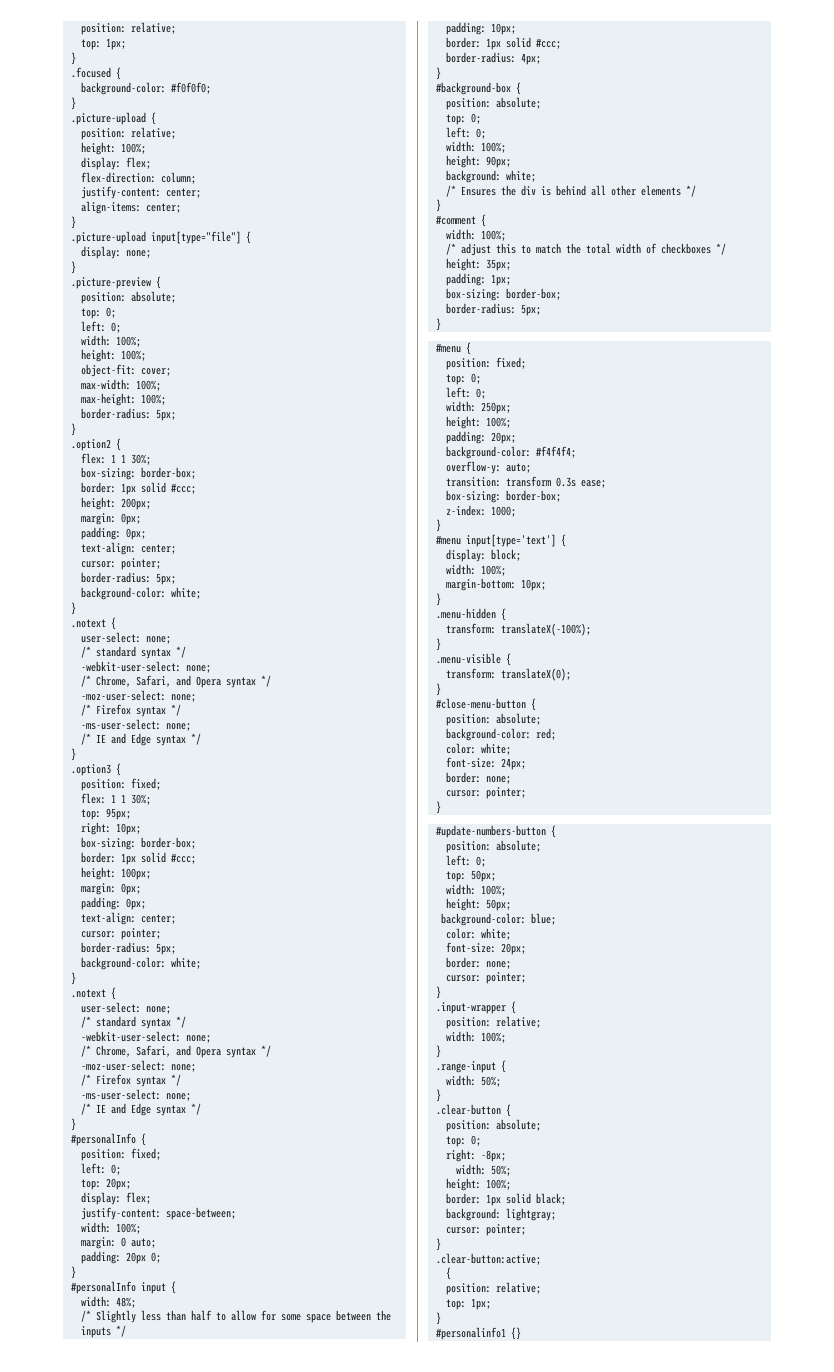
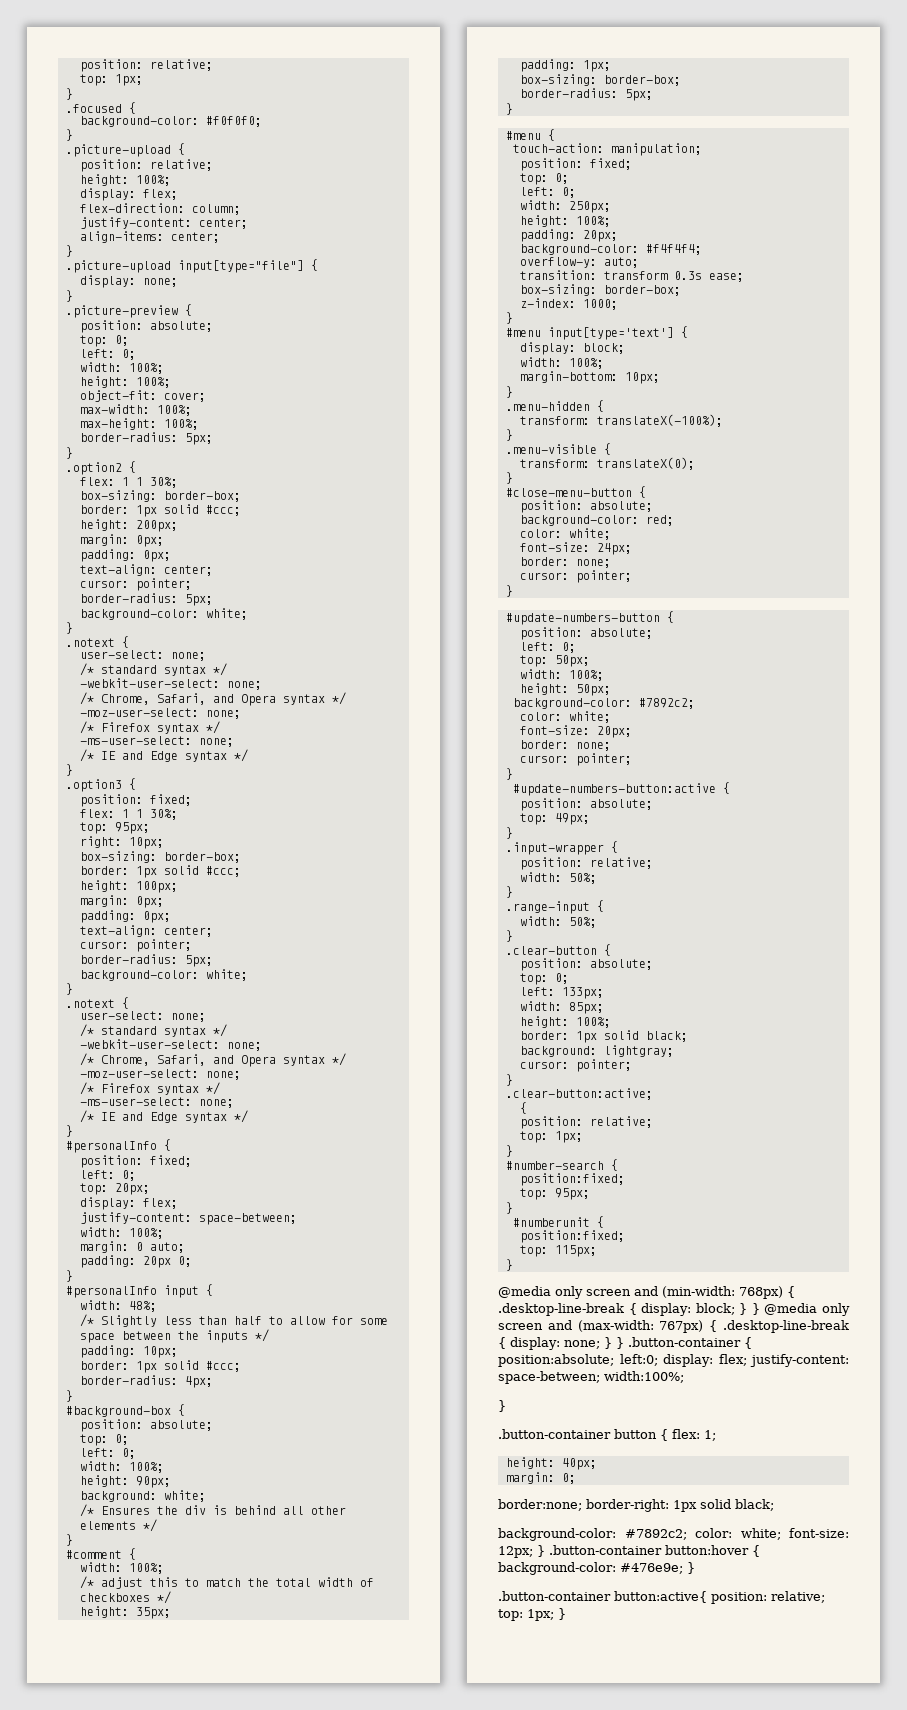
(471, 348) none -> [512,143,702,156] // touch-action: manipulation;
[530,913,556,925] blue; -> [638,698,695,709] #7892c2;
(441, 992) none -> [512,782,730,796] [519,798,653,811] [519,813,590,825] [505,827,513,839] // #update-numbers-button:active { // position: absolute; // top: 49px; // }
[480,1032,506,1043] 100%; -> [568,873,597,884] 50%;
[445,1149,506,1162] [455,1164,511,1176] right: -8px; // width: 50%; -> [519,987,604,999] [519,1001,604,1014] left: 133px; // width: 85px;
[435,1327,521,1340] #personalinfo1 {} -> [505,1159,618,1171] [519,1173,625,1186] [519,1188,590,1200] [505,1202,513,1214] [512,1216,604,1228] [519,1230,625,1243] [519,1245,597,1257] [505,1259,513,1271] [498,1286,795,1299] [498,1303,850,1316] [498,1320,849,1333] [498,1337,752,1350] [498,1354,849,1367] [498,1371,684,1384] [498,1400,506,1412] [498,1429,716,1441] [505,1457,597,1470] [505,1472,576,1484] [498,1499,774,1512] [498,1528,849,1541] [498,1545,760,1558] [498,1562,695,1575] [498,1591,825,1604] [498,1608,566,1621] #number-search { // position:fixed; // top: 95px; // } // #numberunit { // position:fixed; // top: 115px; // } // @media only screen and (min-width: 768px) { .desktop-line-break { display: block; } } @media only screen and (max-width: 767px) { .desktop-line-break { display: none; } } .button-container { position:absolute; left:0; display: flex; justify-content: space-between; width:100%; // } // .button-container button { flex: 1; // height: 40px; // margin: 0; // border:none; border-right: 1px solid black; // background-color: #7892c2; color: white; font-size: 12px; } .button-container button:hover { background-color: #476e9e; } // .button-container button:active{ position: relative; top: 1px; }

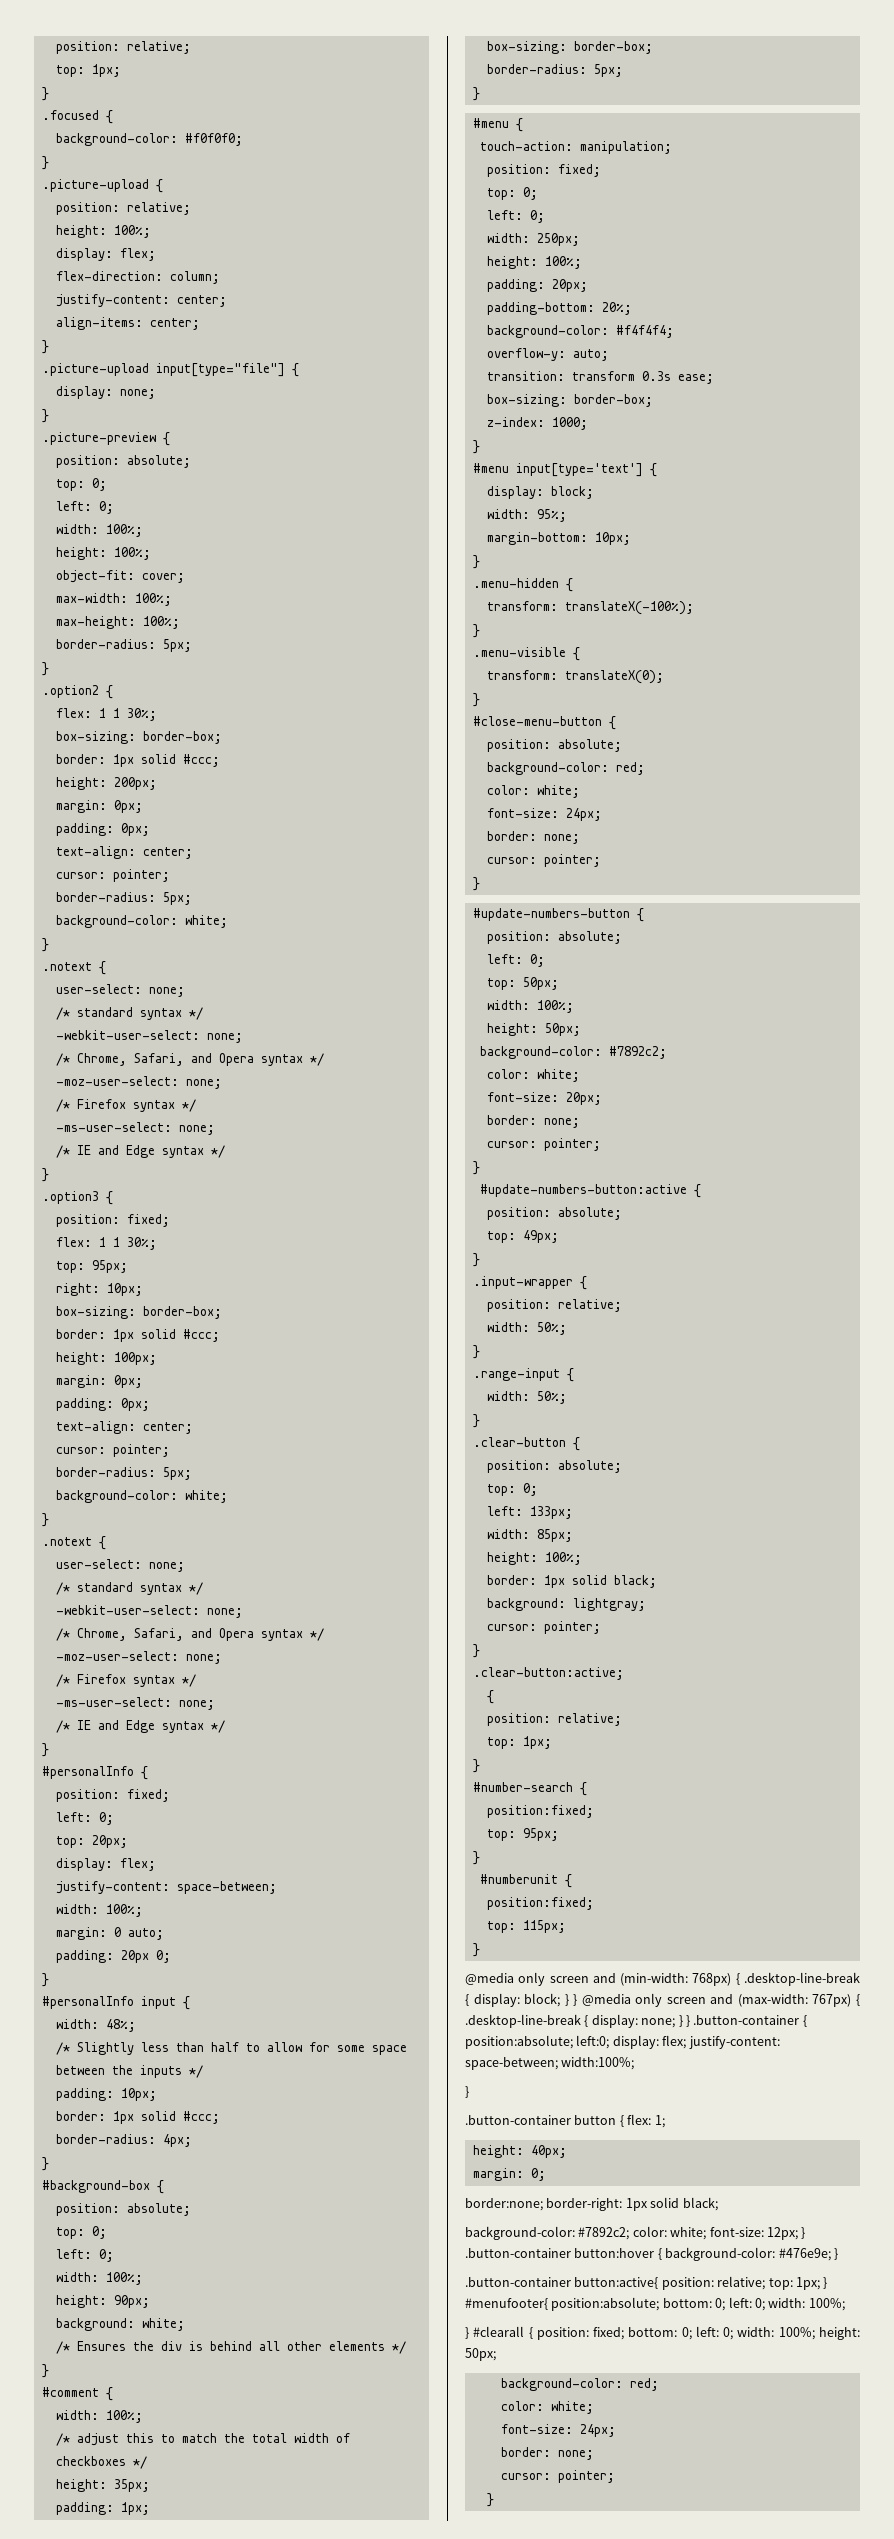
(618, 236) none -> [486,302,632,315] // padding-bottom: 20%;
[568,358,604,369] 100%; -> [536,509,567,522] 95%;
(566, 1614) none -> [465,2297,845,2311] [465,2326,860,2340] [465,2348,496,2361] [500,2378,659,2391] [500,2401,594,2414] [500,2424,616,2437] [500,2447,594,2460] [500,2470,615,2483] [486,2493,494,2507] #menufooter{ position:absolute; bottom: 0; left: 0; width: 100%; // } #clearall { position: fixed; bottom: 0; left: 0; width: 100%; height: 50px; // background-color: red; // color: white; // font-size: 24px; // border: none; // cursor: pointer; // }

